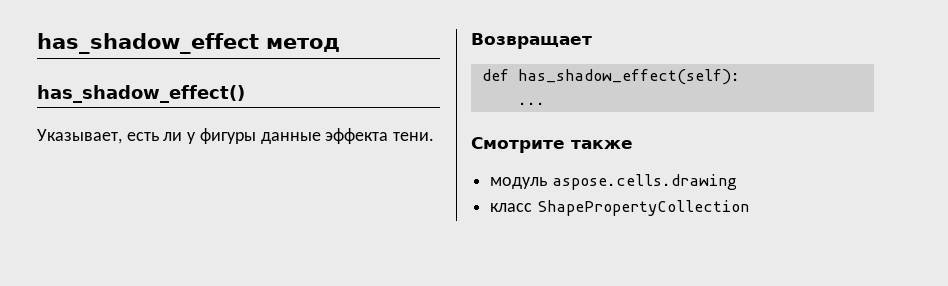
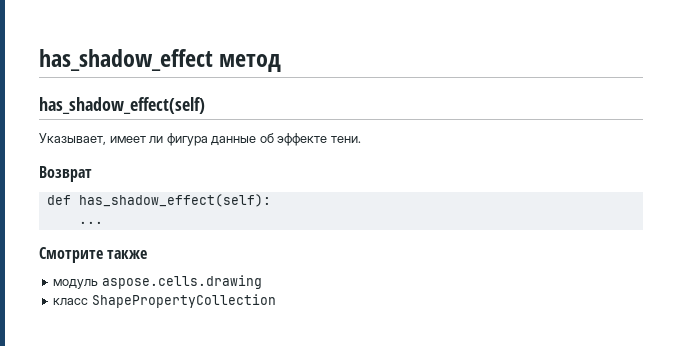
[37,85,245,103] has_shadow_effect() -> [39,97,205,114] has_shadow_effect(self)
[126,128,389,144] есть ли у фигуры данные эффекта -> [109,133,328,146] имеет ли фигура данные об эффекте
[471,33,592,49] Возвращает -> [39,166,92,182] Возврат

